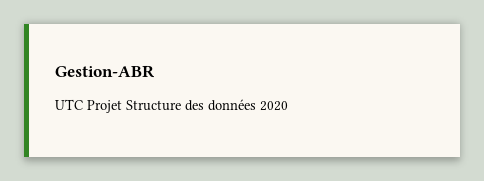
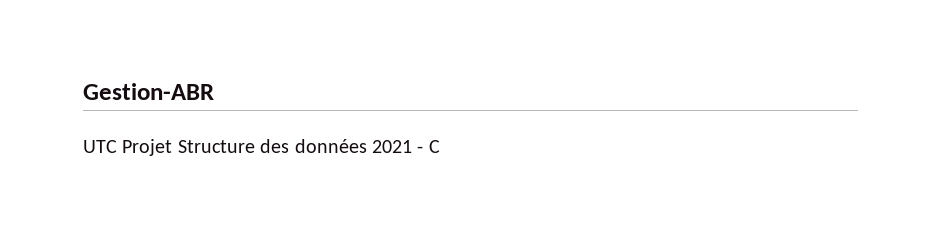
[260,101,288,111] 2020 -> [372,140,440,153] 2021 - C

